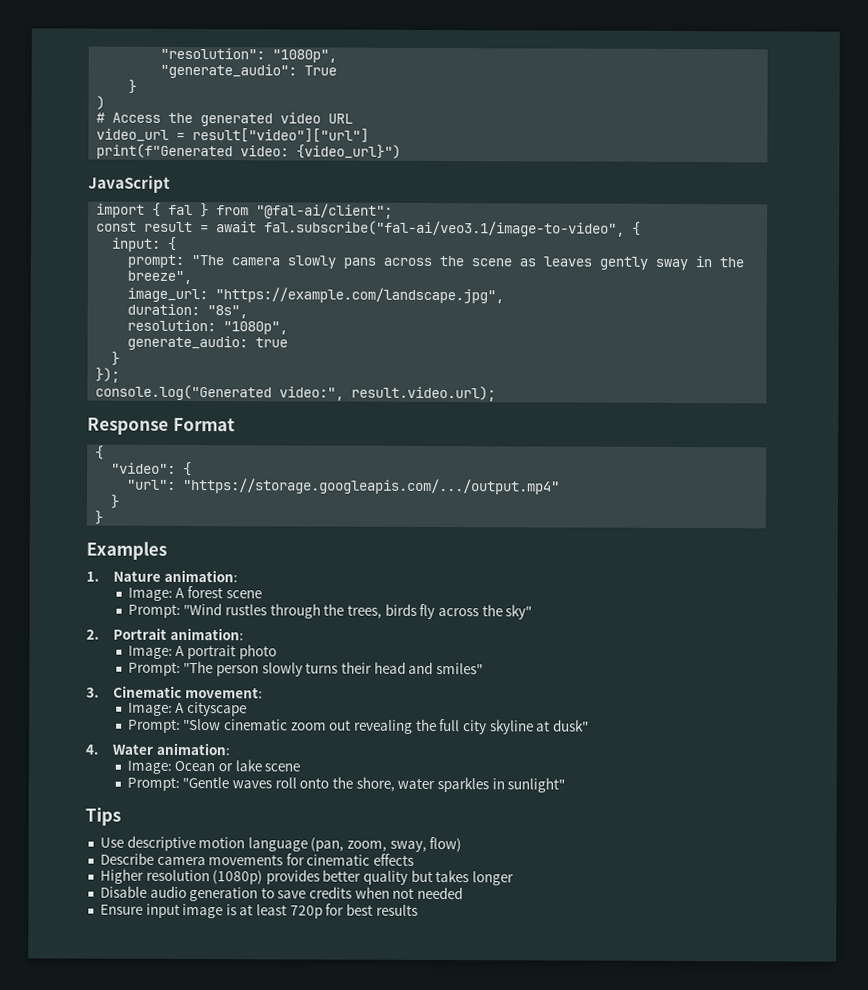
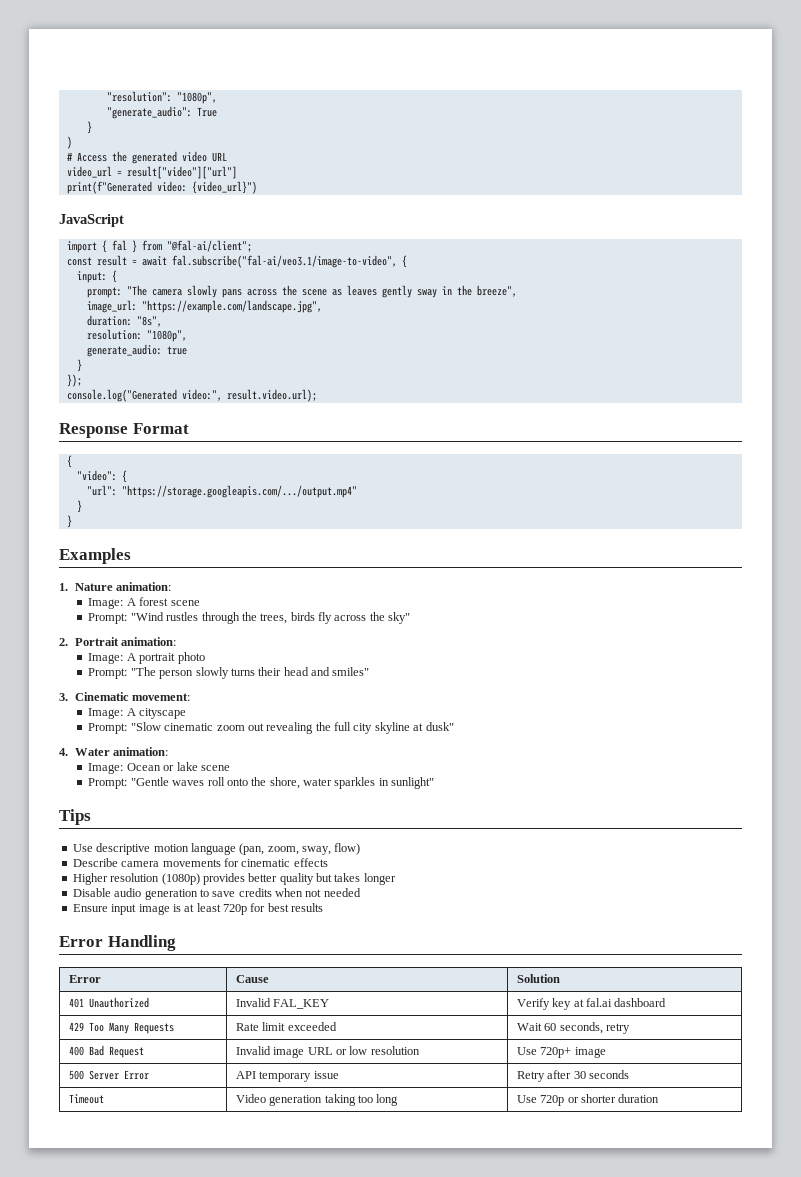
(418, 910) none -> [59,935,176,951] [68,975,101,983] [235,975,269,983] [516,974,560,983] [68,997,149,1008] [235,998,330,1009] [516,998,667,1010] [68,1022,174,1034] [235,1022,337,1031] [516,1022,630,1034] [68,1045,144,1058] [235,1046,420,1058] [516,1047,606,1058] [68,1070,149,1080] [235,1071,339,1082] [516,1070,629,1082] [68,1094,104,1104] [235,1094,399,1106] [516,1094,660,1106] // Error Handling // Error | Cause | Solution // 401 Unauthorized | Invalid FAL_KEY | Verify key at fal.ai dashboard // 429 Too Many Requests | Rate limit exceeded | Wait 60 seconds, retry // 400 Bad Request | Invalid image URL or low resolution | Use 720p+ image // 500 Server Error | API temporary issue | Retry after 30 seconds // Timeout | Video generation taking too long | Use 720p or shorter duration

